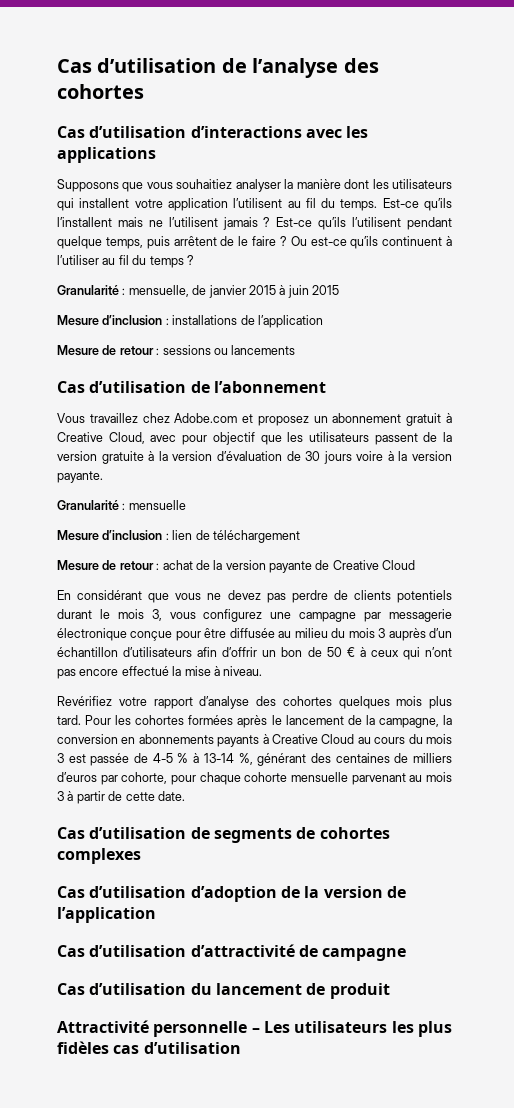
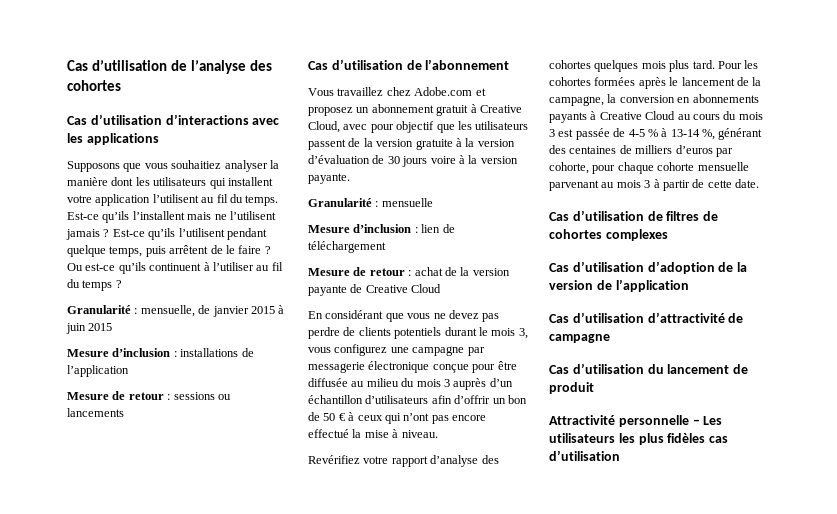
[213,828,292,843] segments -> [666,211,700,221] filtres

